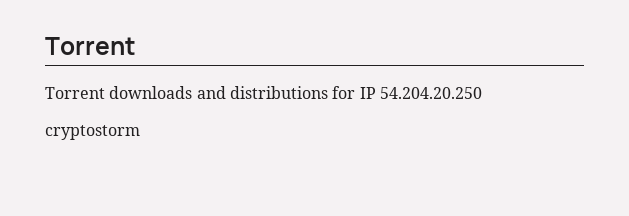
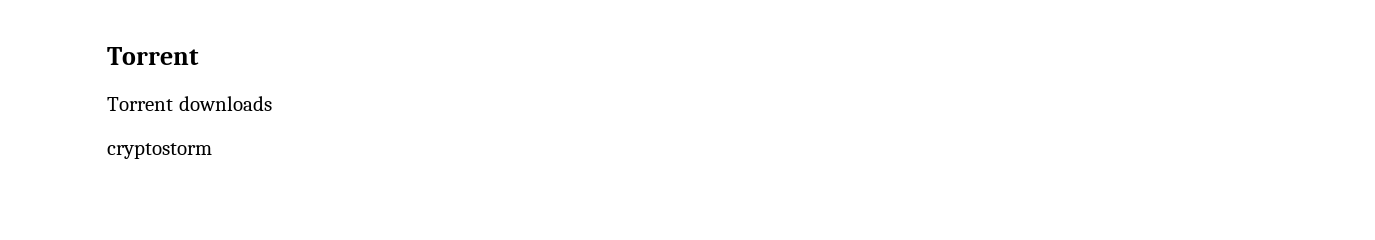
[196,86,482,99] and distributions for IP 54.204.20.250 -> (272, 103) none

